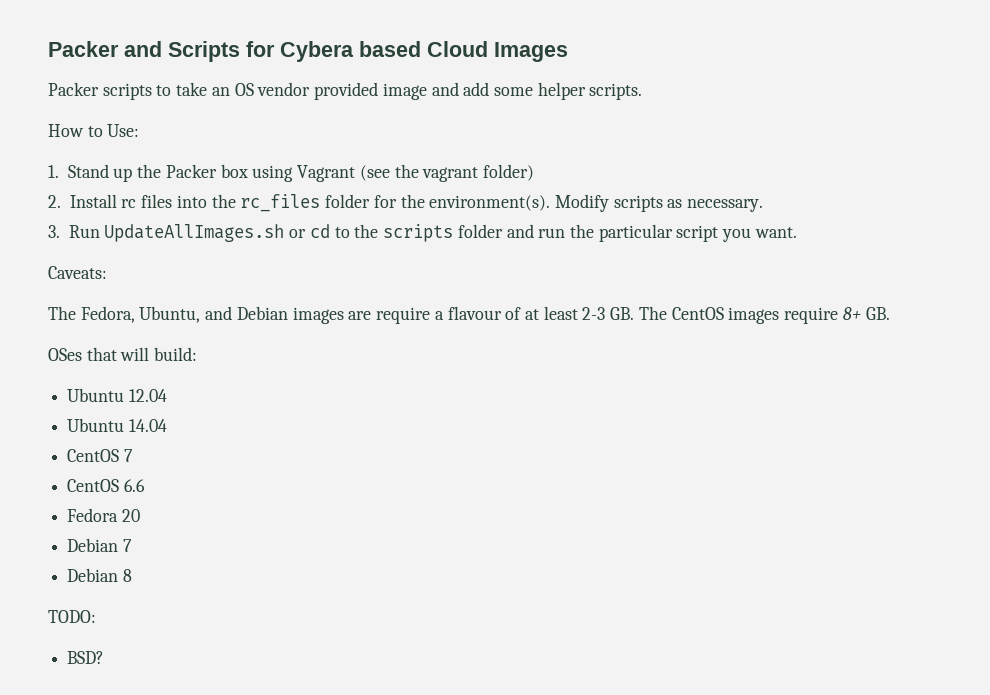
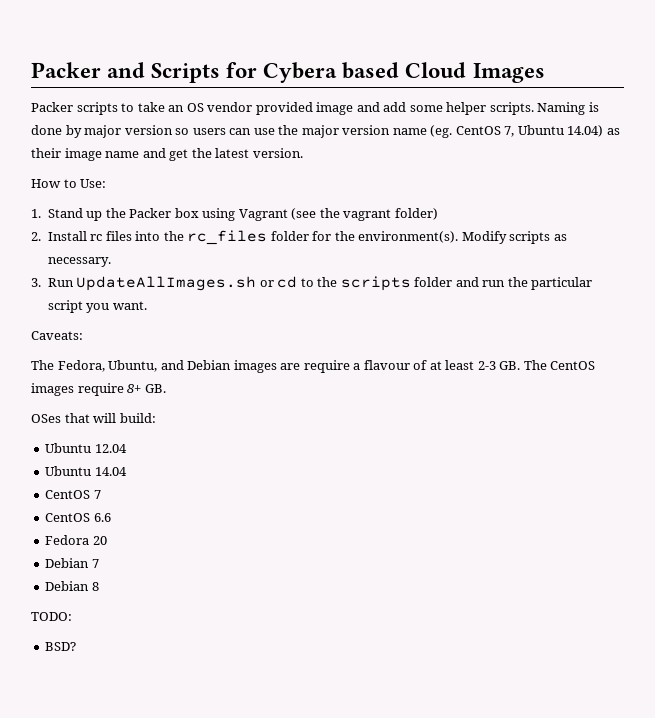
(643, 91) none -> [537,102,599,115] [31,125,620,138] [31,148,303,161] Naming is done by major version so users can use the major version name (eg. CentOS 7, Ubuntu 14.04) as their image name and get the latest version.

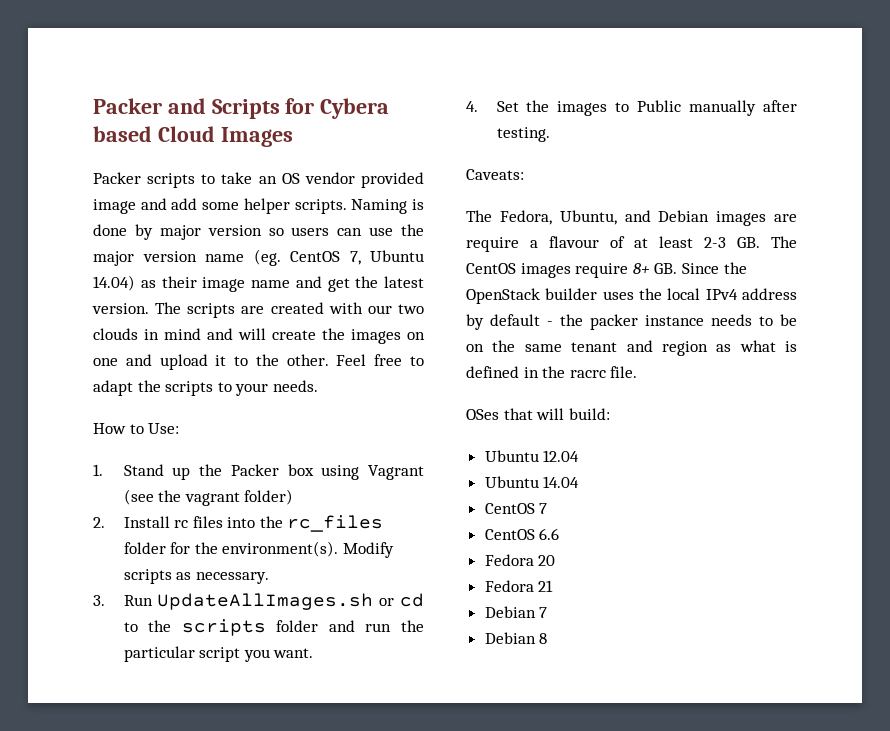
(303, 153) none -> [155,302,424,318] [93,328,425,344] [93,354,424,370] [93,380,318,396] The scripts are created with our two clouds in mind and will create the images on one and upload it to the other. Feel free to adapt the scripts to your needs.
(147, 305) none -> [466,100,797,116] [496,127,550,142] // 4. Set the images to Public manually after testing.
(166, 388) none -> [681,262,747,274] [466,288,797,304] [466,314,797,330] [466,340,797,356] [466,366,638,378] Since the OpenStack builder uses the local IPv4 address by default - the packer instance needs to be on the same tenant and region as what is defined in the racrc file.
(107, 540) none -> [484,580,554,592] // Fedora 21
[31,612,72,621] [45,642,77,651] // TODO: // BSD? -> (548, 638) none

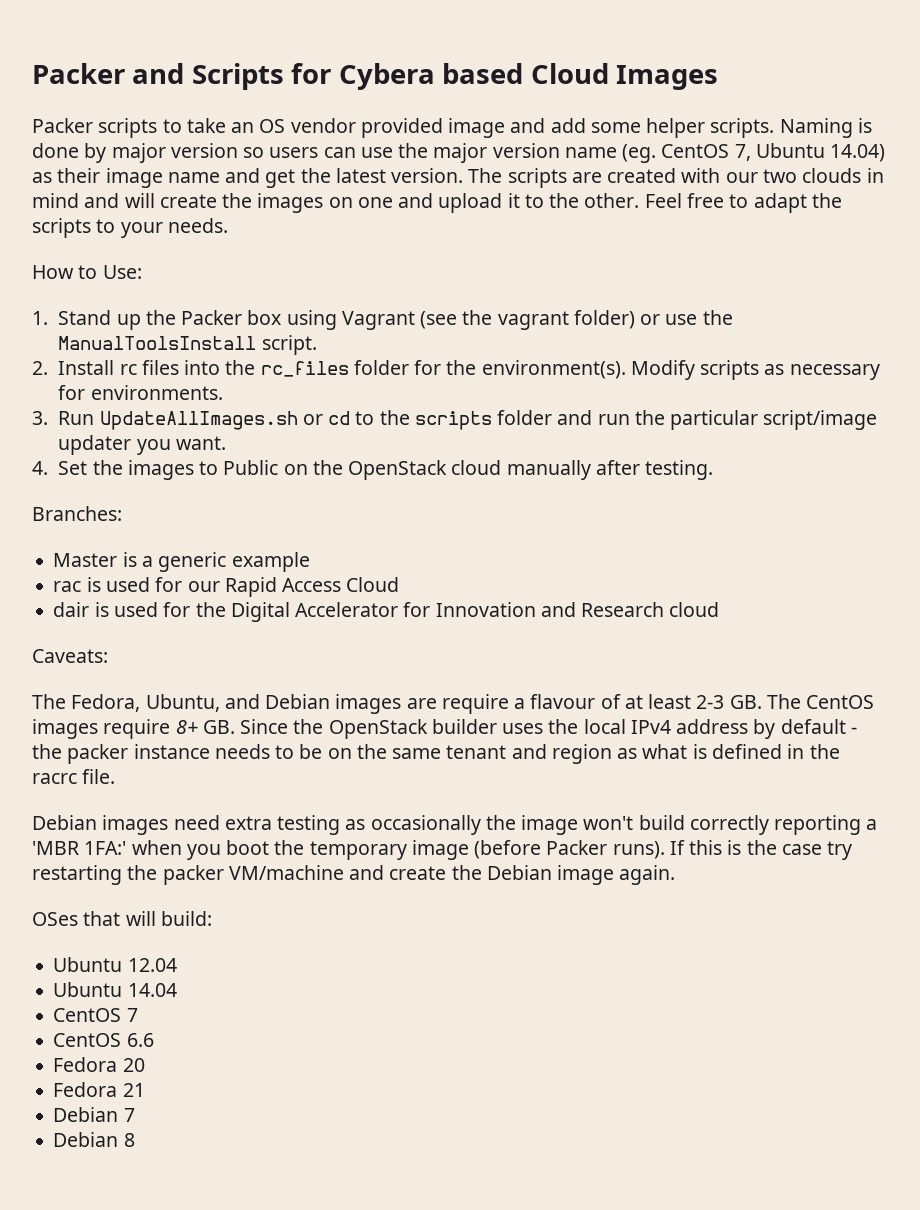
(294, 497) none -> [640,310,733,325] [58,335,317,355] or use the ManualToolsInstall script.
[195,572,269,584] necessary. -> [789,364,880,380] [58,385,223,400] necessary for environments.
[199,647,241,662] script -> [763,410,878,430] [58,435,132,455] script/image updater
(682, 106) none -> [283,460,502,480] on the OpenStack cloud
(550, 134) none -> [32,506,122,521] [53,552,310,572] [53,577,400,597] [53,602,720,622] // Branches: // Master is a generic example // rac is used for our Rapid Access Cloud // dair is used for the Digital Accelerator for Innovation and Research cloud
(638, 372) none -> [32,815,878,835] [32,840,853,860] [32,865,676,885] // Debian images need extra testing as occasionally the image won't build correctly reporting a 'MBR 1FA:' when you boot the temporary image (before Packer runs). If this is the case try restarting the packer VM/machine and create the Debian image again.

